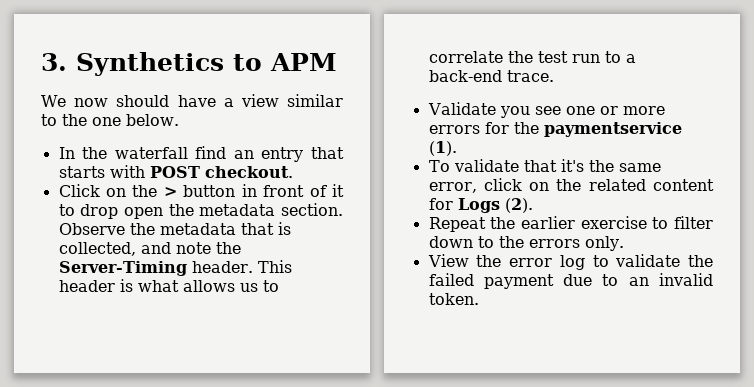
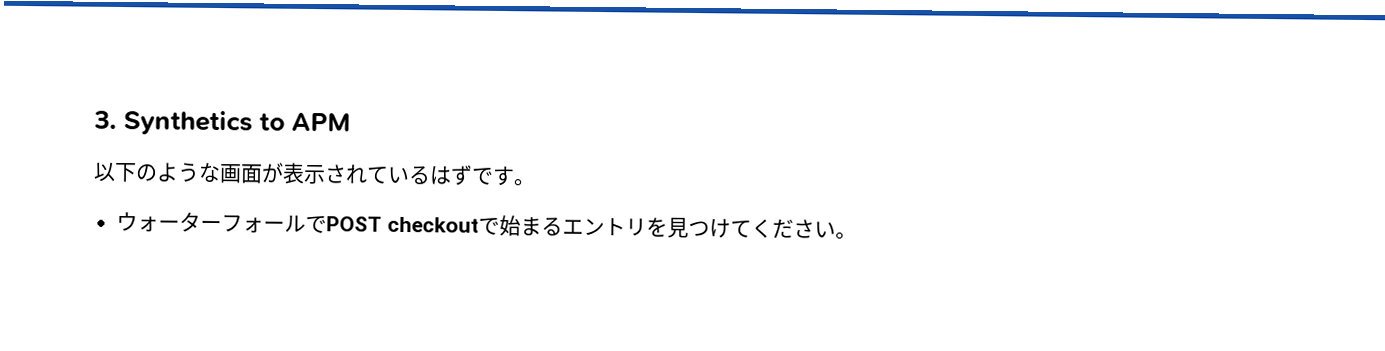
[41,94,344,107] [41,114,179,126] [58,146,344,162] [58,165,293,178] [58,184,345,197] [58,203,343,219] [58,222,291,235] [58,242,241,256] [58,260,292,276] [58,279,279,292] [428,51,636,63] [428,70,554,82] [427,102,665,118] [428,122,682,137] [428,141,457,156] [428,159,661,172] [428,178,714,193] [428,198,533,213] [428,216,713,232] [428,236,624,251] [427,254,713,270] [428,273,713,289] [428,293,479,305] We now should have a view similar to the one below. // In the waterfall find an entry that starts with POST checkout. // Click on the > button in front of it to drop open the metadata section. Observe the metadata that is collected, and note the Server-Timing header. This header is what allows us to correlate the test run to a back-end trace. // Validate you see one or more errors for the paymentservice (1). // To validate that it's the same error, click on the related content for Logs (2). // Repeat the earlier exercise to filter down to the errors only. // View the error log to validate the failed payment due to an invalid token. -> [93,162,535,187] [116,211,858,240] 以下のような画面が表示されているはずです。 // ウォーターフォールでPOST checkoutで始まるエントリを見つけてください。

